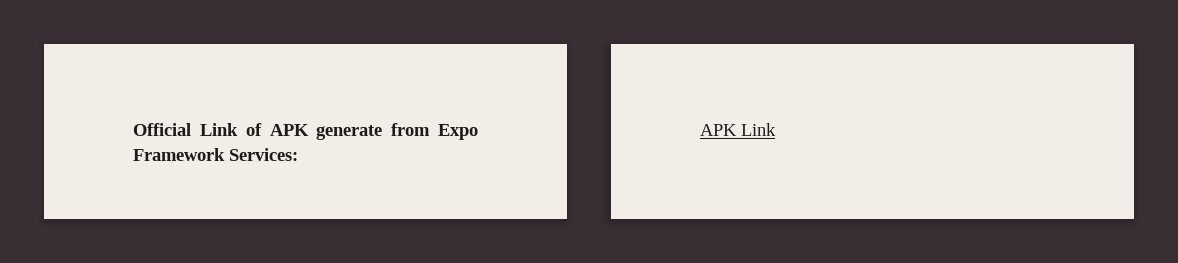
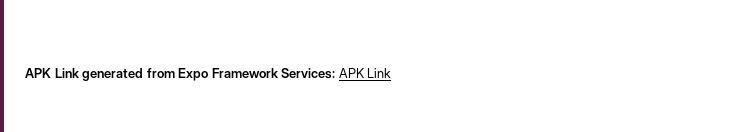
[133,123,383,140] Official Link of APK generate -> [25,68,144,81] APK Link generated
(298, 154) // -> (336, 73) none

